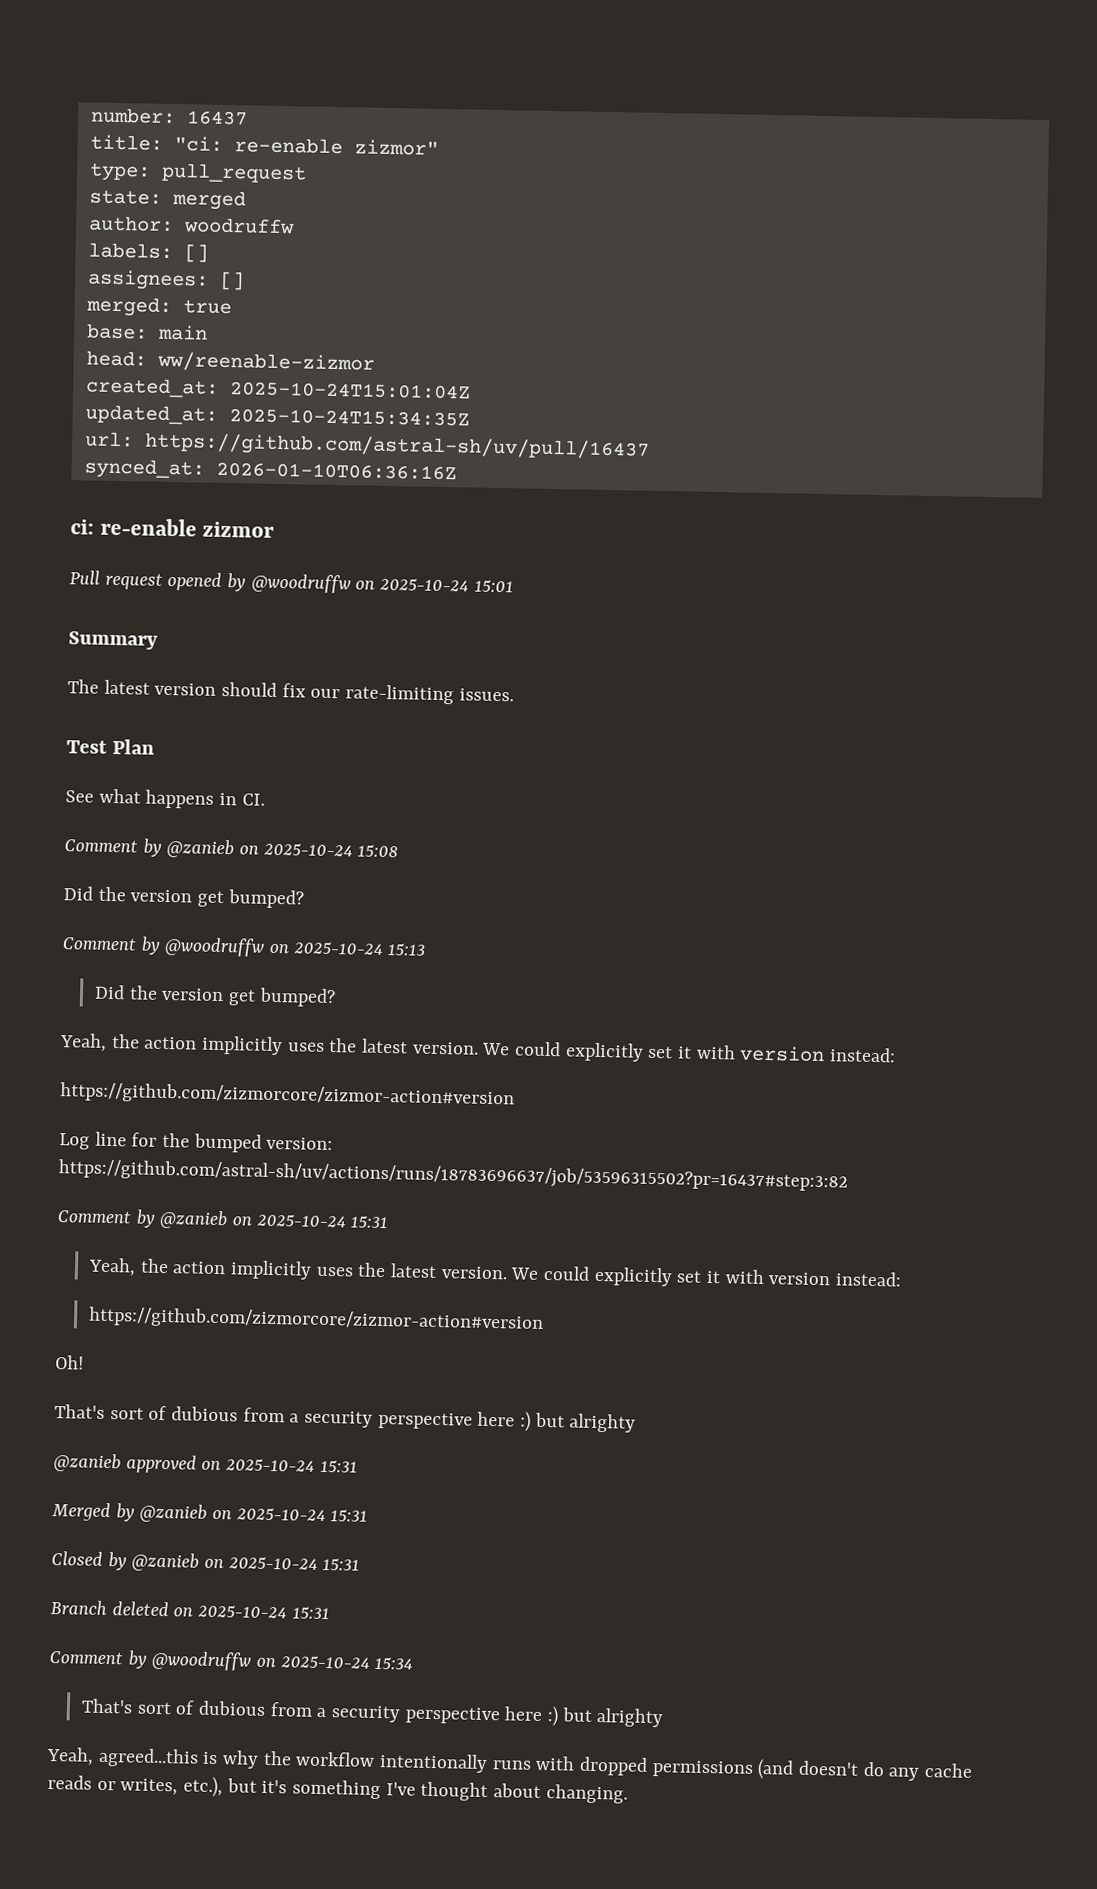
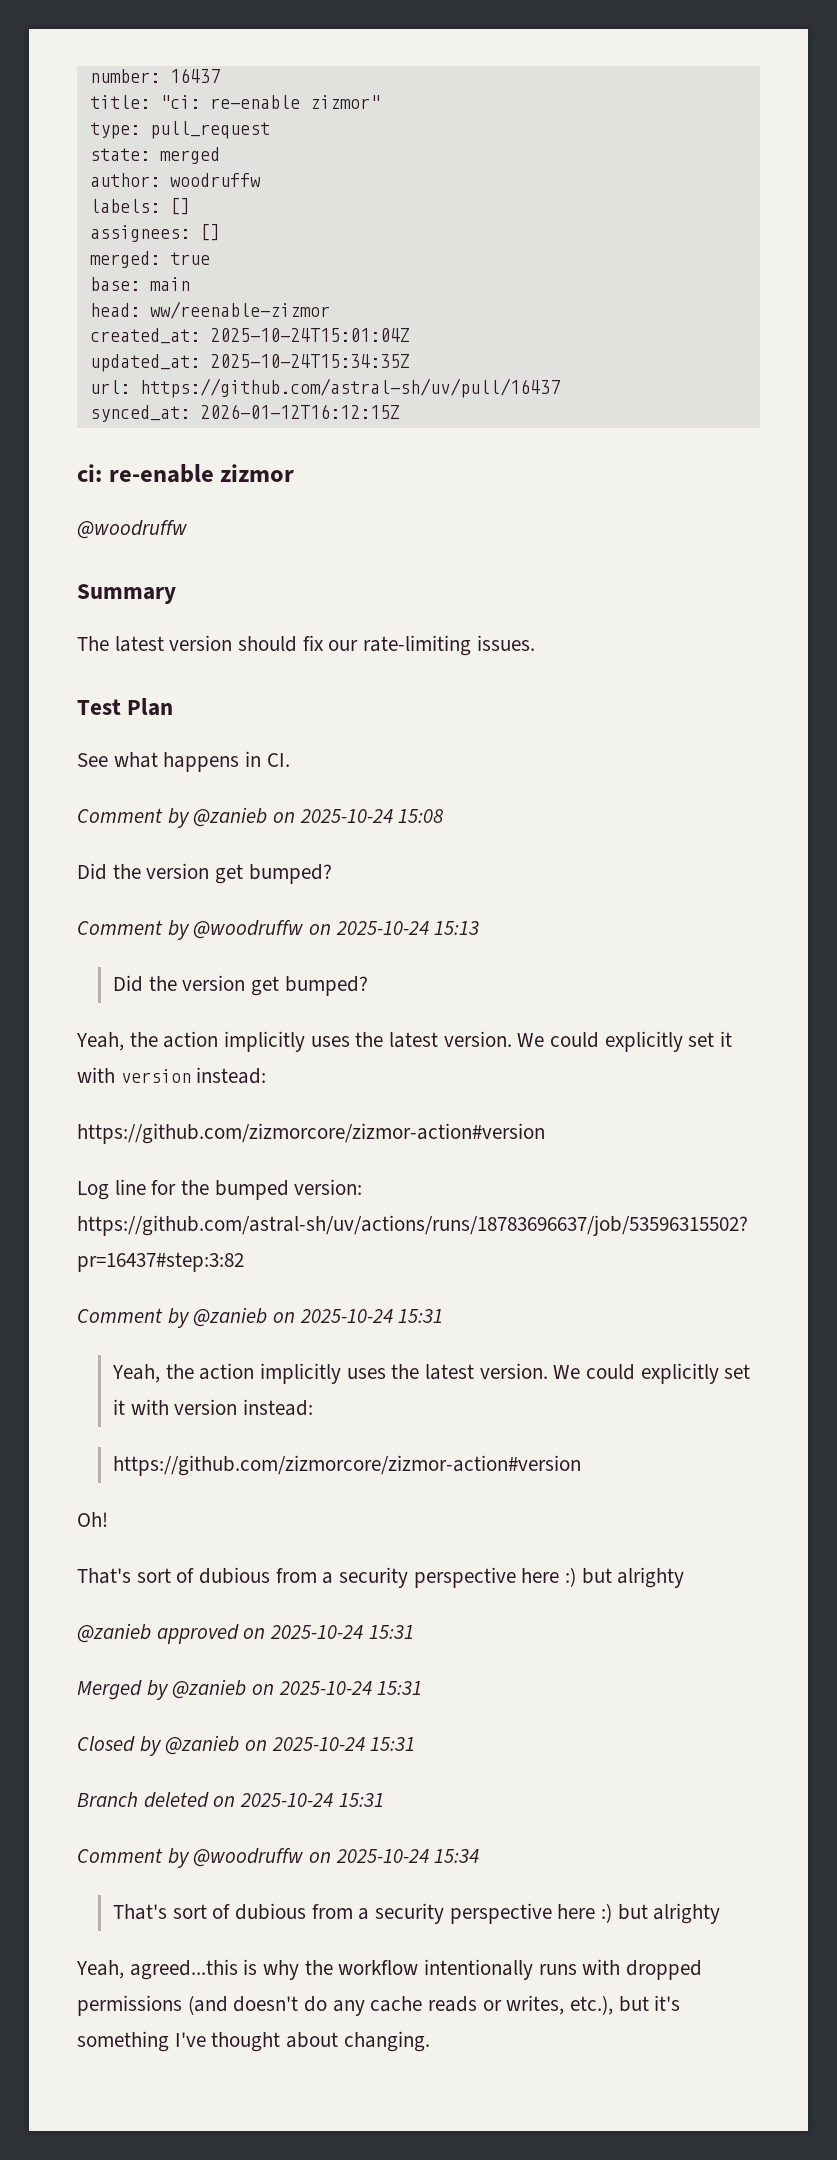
[215,461,457,481] 2026-01-10T06:36:16Z -> [199,404,400,419] 2026-01-12T16:12:15Z
[69,570,514,594] Pull request opened by @woodruffw on 2025-10-24 15:01 -> [77,520,187,539] @woodruffw

